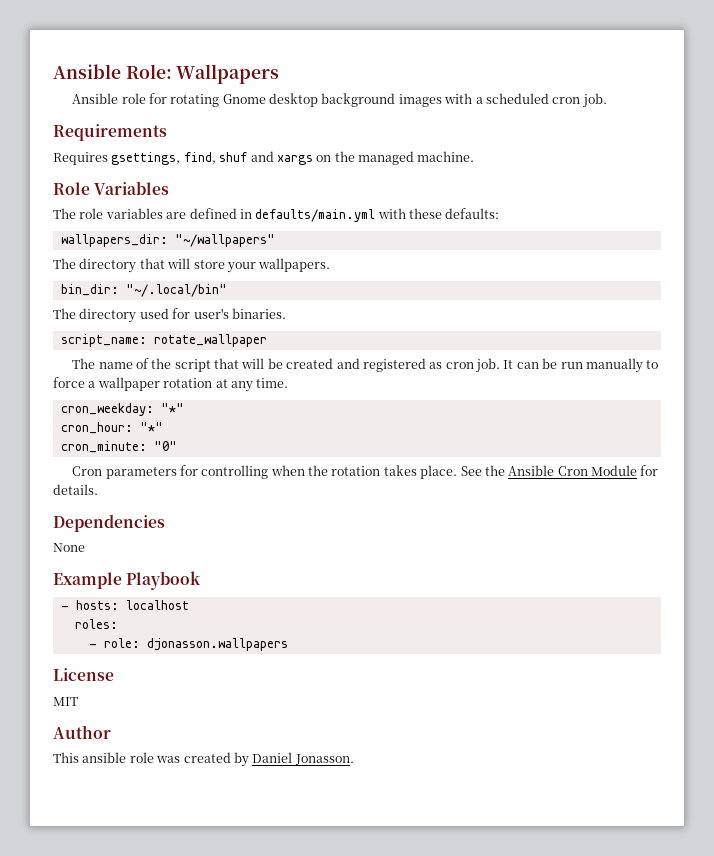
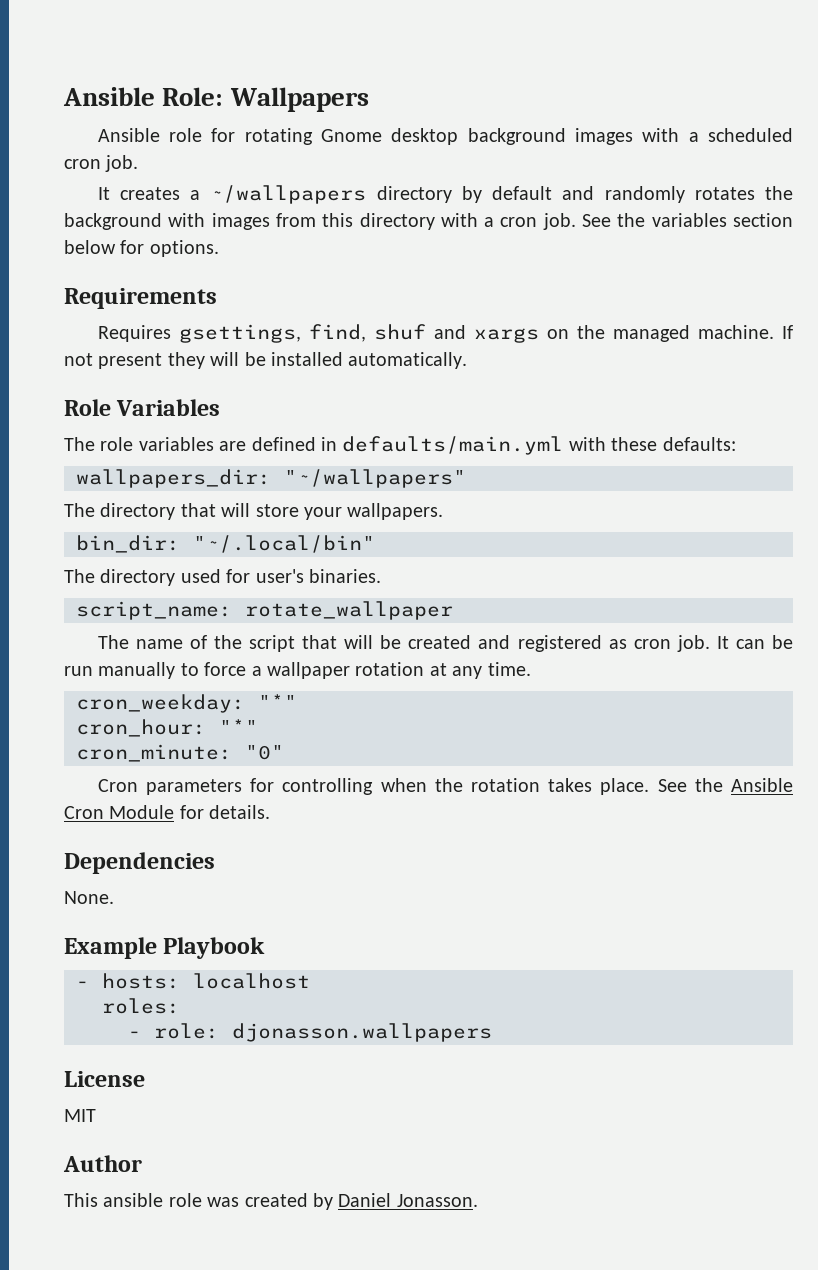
(607, 100) none -> [97,185,793,204] [64,213,793,230] [64,240,219,257] // It creates a ~/wallpapers directory by default and randomly rotates the background with images from this directory with a cron job. See the variables section below for options.
(475, 156) none -> [781,325,793,339] [64,352,468,369] If not present they will be installed automatically.
[53,543,85,552] // None -> [64,891,114,904] // None.

